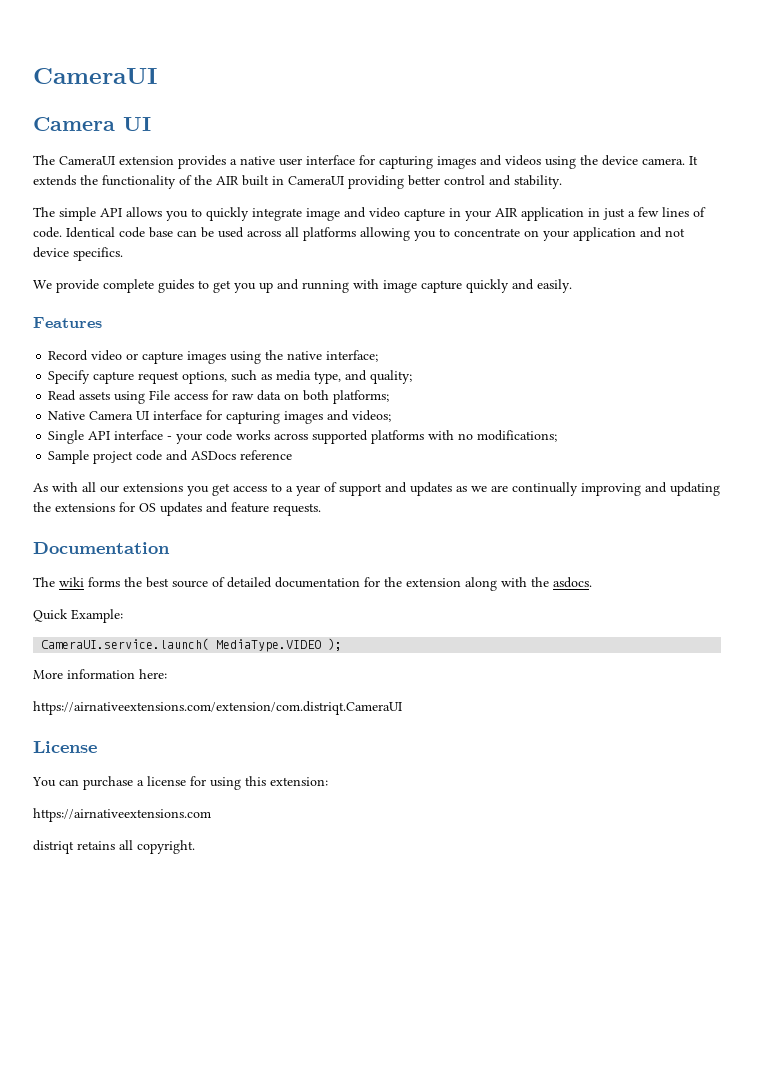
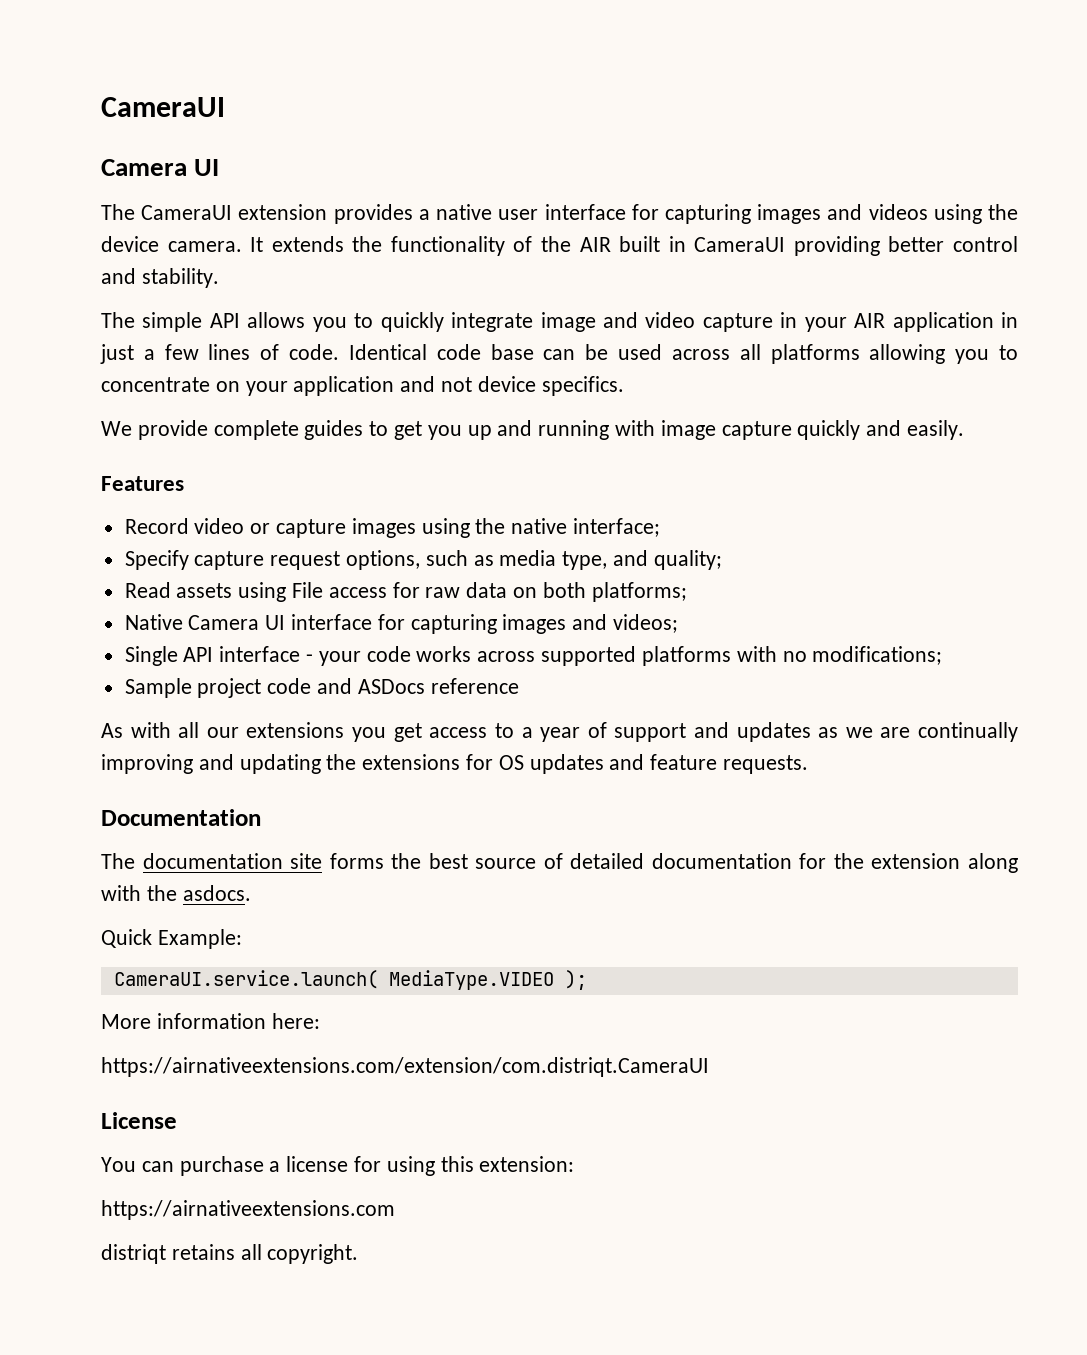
[59,577,84,587] wiki -> [142,853,323,869] documentation site

